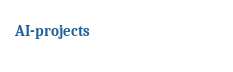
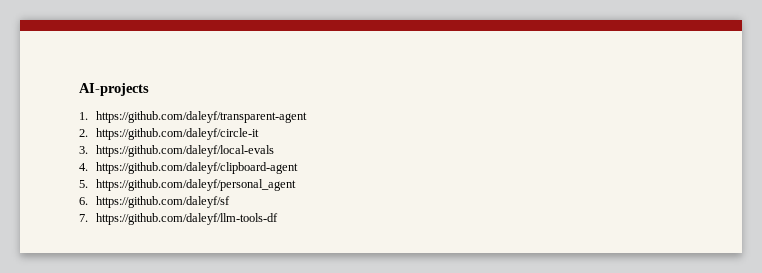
(90, 31) none -> [79,111,308,123] [79,128,260,140] [79,145,275,157] [79,162,299,174] [79,179,297,191] [79,196,231,208] [79,213,279,225] // 1. https://github.com/daleyf/transparent-agent // 2. https://github.com/daleyf/circle-it // 3. https://github.com/daleyf/local-evals // 4. https://github.com/daleyf/clipboard-agent // 5. https://github.com/daleyf/personal_agent // 6. https://github.com/daleyf/sf // 7. https://github.com/daleyf/llm-tools-df

